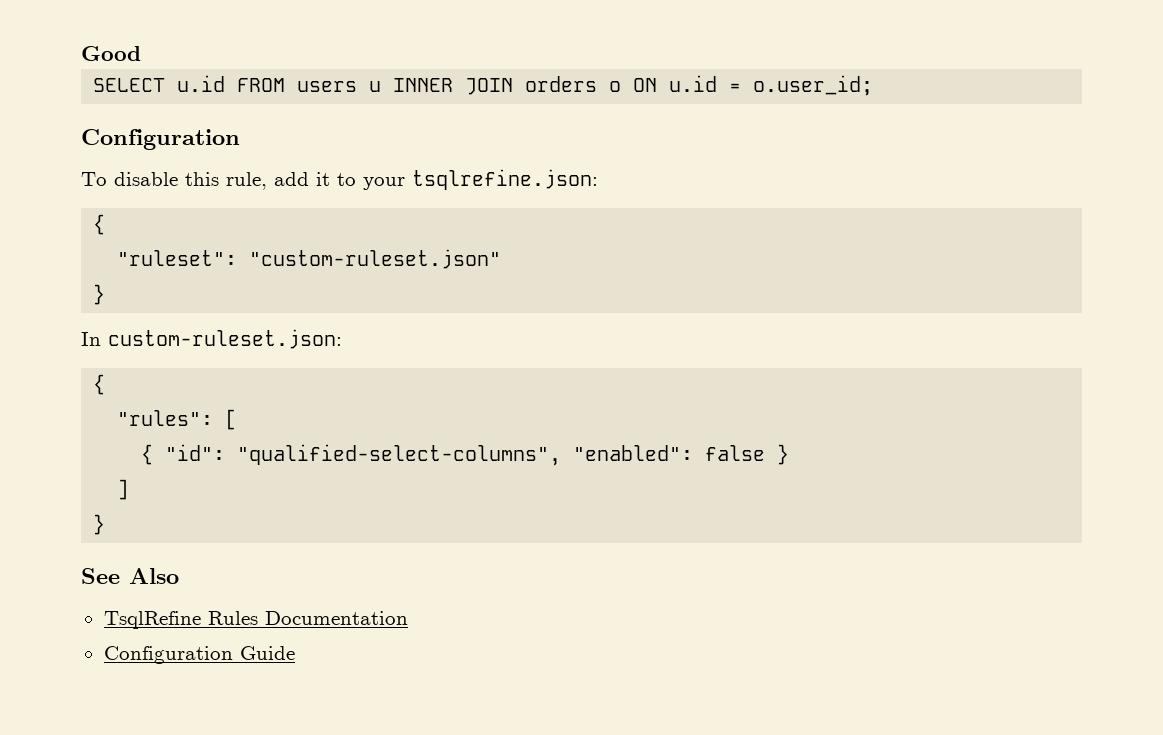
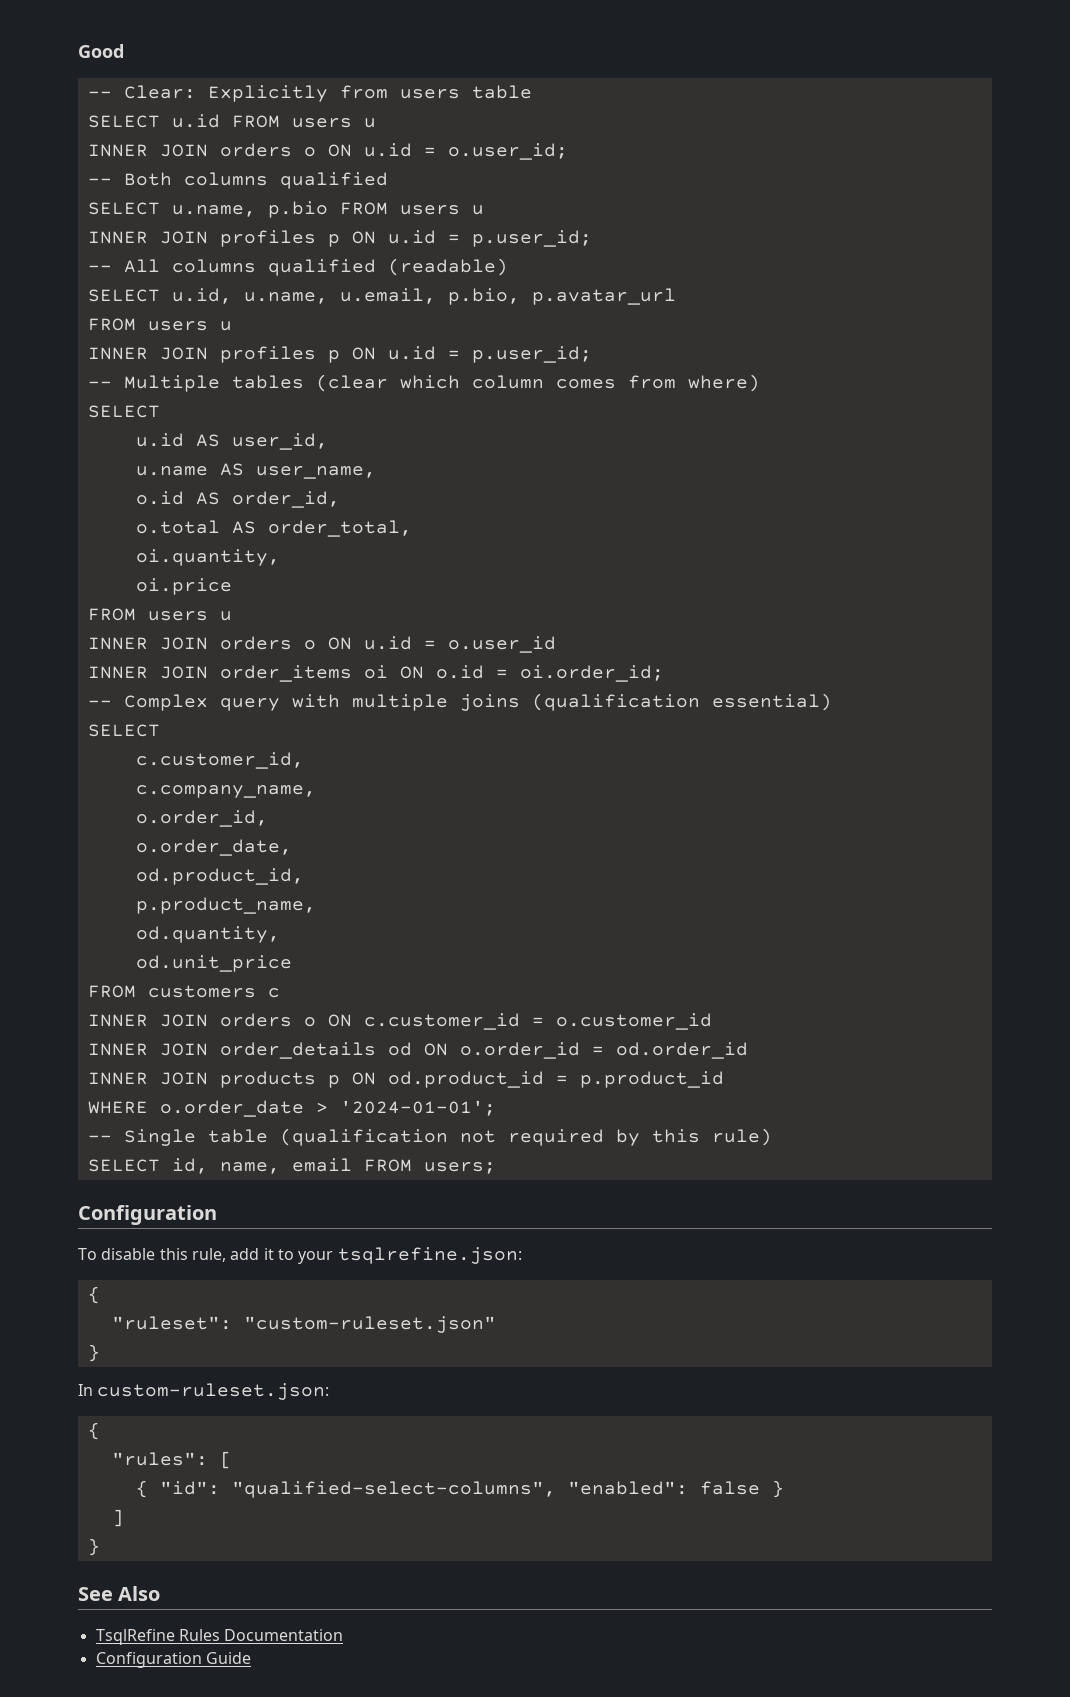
(141, 53) none -> [87,85,532,102] // -- Clear: Explicitly from users table
(382, 86) none -> (376, 123) //
(874, 85) none -> [87,172,388,189] [87,201,484,218] [87,230,592,247] [87,258,508,276] [87,288,676,305] [87,318,232,331] [87,346,592,363] [87,374,760,392] [87,405,160,418] [135,433,328,450] [135,463,376,479] [135,491,340,508] [135,520,412,537] [135,549,280,566] [135,578,232,595] [87,608,232,621] [87,636,556,653] [87,665,664,682] [87,693,832,711] [87,724,160,737] [135,752,304,769] [135,785,316,798] [135,810,268,827] [135,839,292,856] [135,868,304,885] [135,897,316,914] [135,926,280,943] [135,955,292,972] [87,985,280,998] [87,1013,712,1030] [87,1042,748,1059] [87,1071,724,1088] [87,1100,496,1117] [87,1128,772,1146] [87,1158,496,1174] // -- Both columns qualified // SELECT u.name, p.bio FROM users u // INNER JOIN profiles p ON u.id = p.user_id; // -- All columns qualified (readable) // SELECT u.id, u.name, u.email, p.bio, p.avatar_url // FROM users u // INNER JOIN profiles p ON u.id = p.user_id; // -- Multiple tables (clear which column comes from where) // SELECT // u.id AS user_id, // u.name AS user_name, // o.id AS order_id, // o.total AS order_total, // oi.quantity, // oi.price // FROM users u // INNER JOIN orders o ON u.id = o.user_id // INNER JOIN order_items oi ON o.id = oi.order_id; // -- Complex query with multiple joins (qualification essential) // SELECT // c.customer_id, // c.company_name, // o.order_id, // o.order_date, // od.product_id, // p.product_name, // od.quantity, // od.unit_price // FROM customers c // INNER JOIN orders o ON c.customer_id = o.customer_id // INNER JOIN order_details od ON o.order_id = od.order_id // INNER JOIN products p ON od.product_id = p.product_id // WHERE o.order_date > '2024-01-01'; // -- Single table (qualification not required by this rule) // SELECT id, name, email FROM users;

